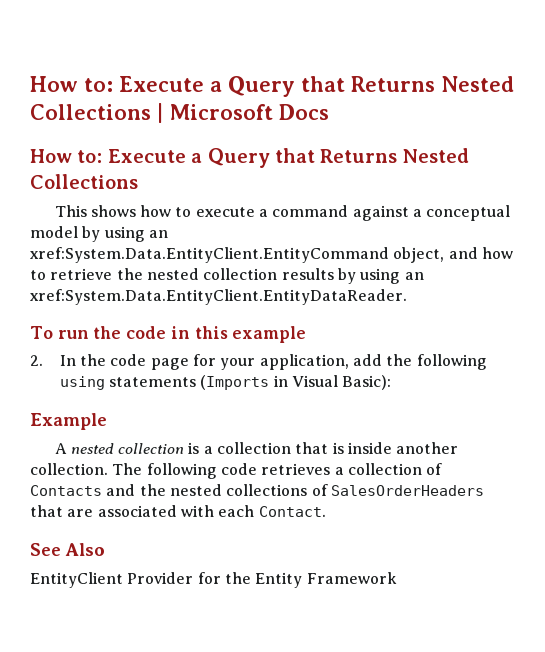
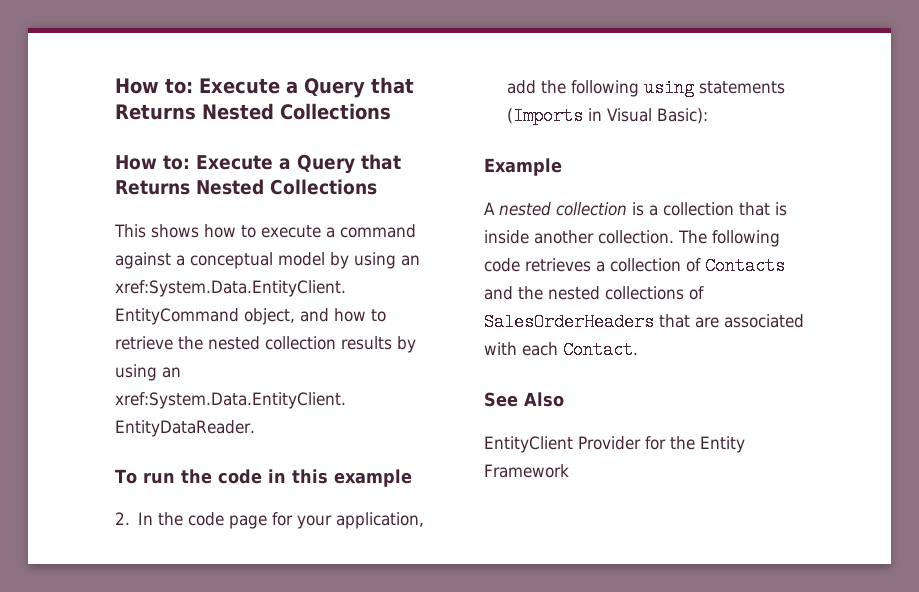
[30,76,514,97] [30,103,329,123] How to: Execute a Query that Returns Nested Collections | Microsoft Docs -> [115,77,414,98] [115,103,391,120] How to: Execute a Query that Returns Nested Collections

